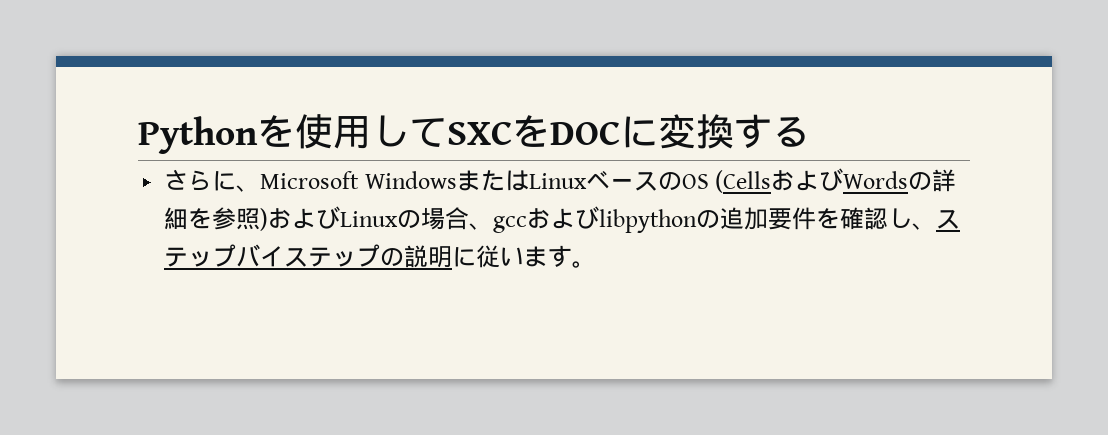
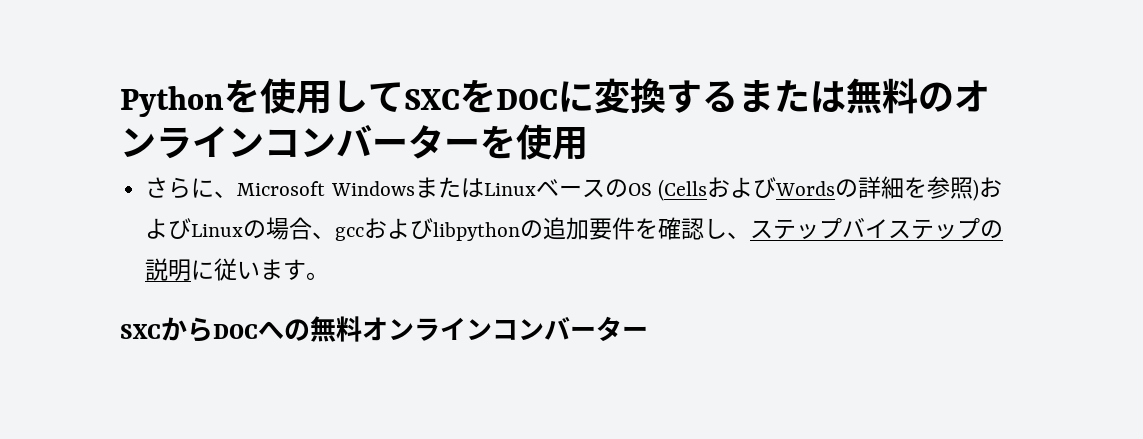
(810, 131) none -> [738,78,990,114] [120,124,588,160] または無料のオンラインコンバーターを使用
(597, 264) none -> [120,316,648,342] // SXCからDOCへの無料オンラインコンバーター

